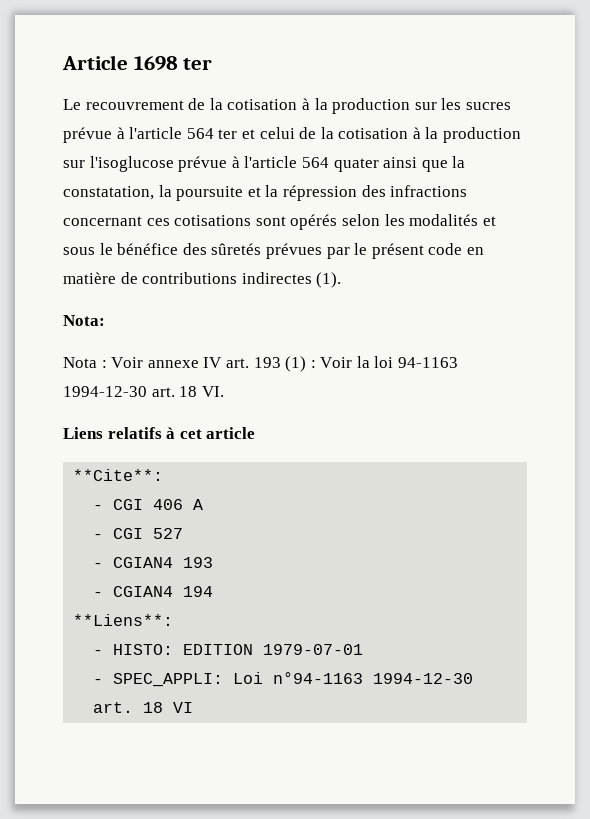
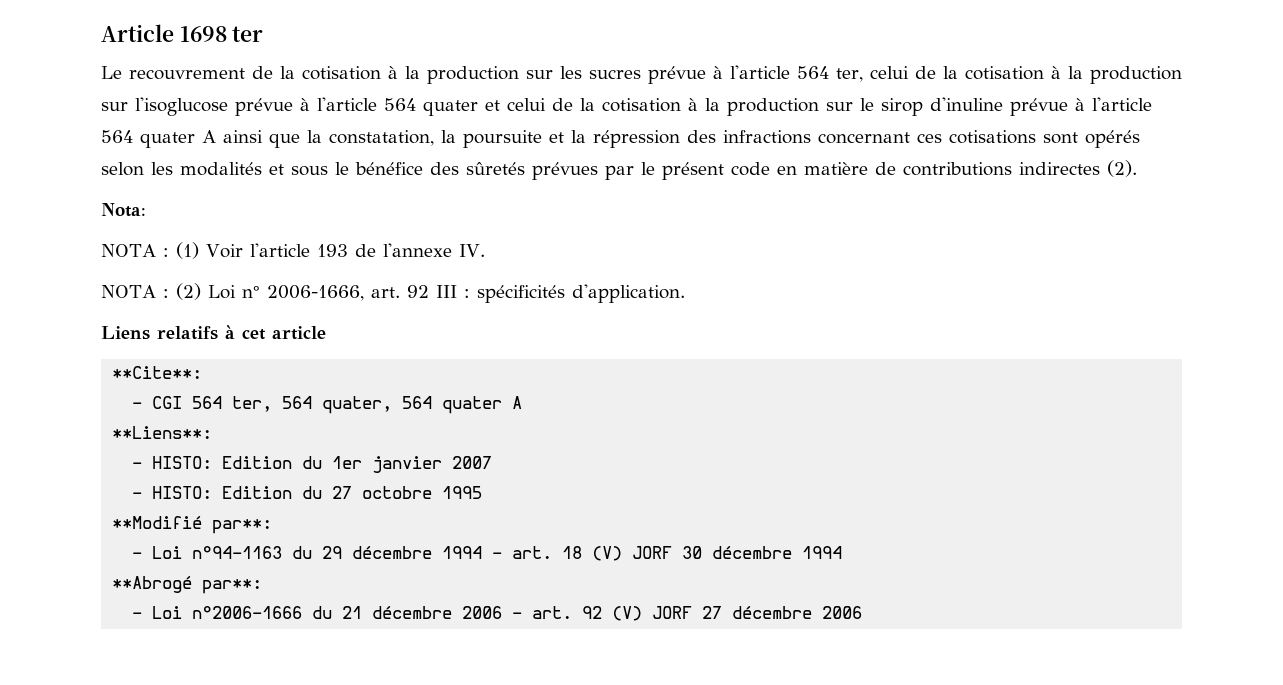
[218,129,255,139] ter et -> [836,68,863,82] ter,
(379, 165) none -> [485,97,1152,116] [101,130,216,148] et celui de la cotisation à la production sur le sirop d'inuline prévue à l'article 564 quater A
[316,272,342,288] (1). -> [1107,160,1137,177] (2).
[63,356,459,372] [63,386,224,397] Nota : Voir annexe IV art. 193 (1) : Voir la loi 94-1163 1994-12-30 art. 18 VI. -> [101,242,485,259] [101,283,685,303] NOTA : (1) Voir l'article 193 de l'annexe IV. // NOTA : (2) Loi n° 2006-1666, art. 92 III : spécificités d'application.
[153,499,204,510] [93,528,184,539] [93,557,214,568] [93,586,214,597] [73,614,174,626] [93,644,364,655] [93,672,474,687] [93,702,194,713] 406 A // - CGI 527 // - CGIAN4 193 // - CGIAN4 194 // **Liens**: // - HISTO: EDITION 1979-07-01 // - SPEC_APPLI: Loi n°94-1163 1994-12-30 art. 18 VI -> [192,396,523,414] [112,426,213,439] [132,456,493,473] [132,486,483,499] [112,516,273,534] [132,546,843,561] [112,576,263,594] [132,606,863,621] 564 ter, 564 quater, 564 quater A // **Liens**: // - HISTO: Edition du 1er janvier 2007 // - HISTO: Edition du 27 octobre 1995 // **Modifié par**: // - Loi n°94-1163 du 29 décembre 1994 - art. 18 (V) JORF 30 décembre 1994 // **Abrogé par**: // - Loi n°2006-1666 du 21 décembre 2006 - art. 92 (V) JORF 27 décembre 2006

